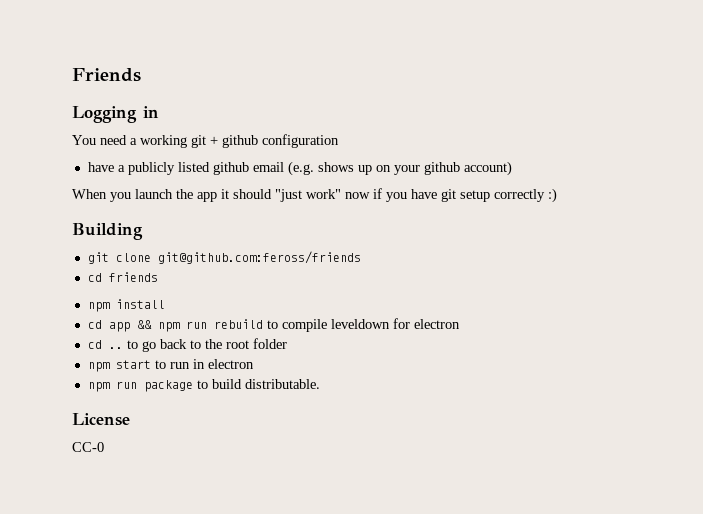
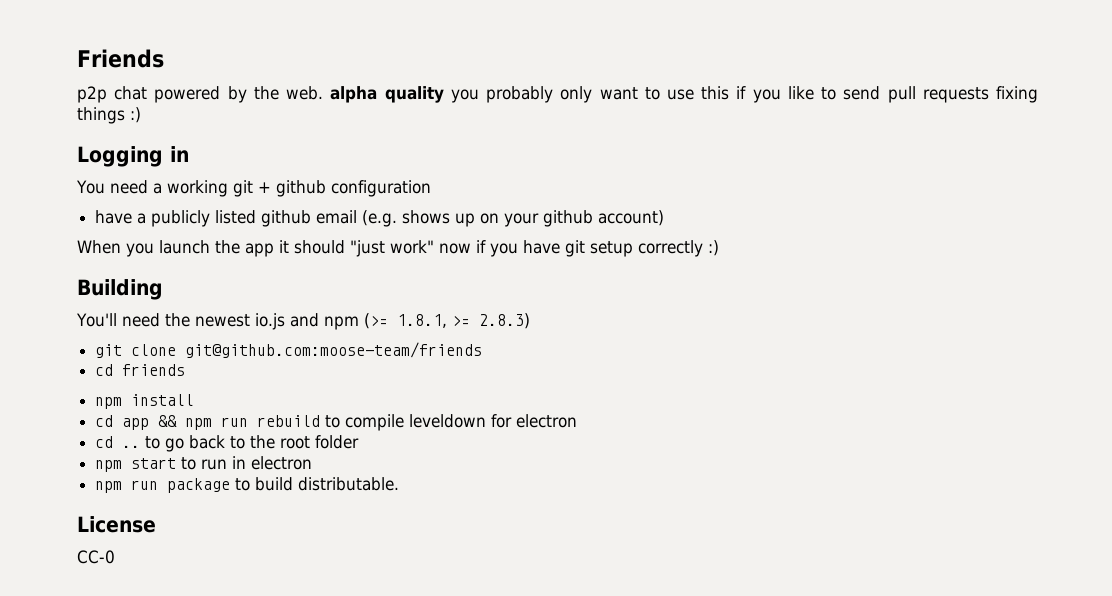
(141, 75) none -> [77,86,1039,103] [77,107,141,124] // p2p chat powered by the web. alpha quality you probably only want to use this if you like to send pull requests fixing things :)
(143, 231) none -> [76,313,530,330] // You'll need the newest io.js and npm (>= 1.8.1, >= 2.8.3)
[157,251,361,264] git@github.com:feross/friends -> [185,342,483,358] git@github.com:moose-team/friends

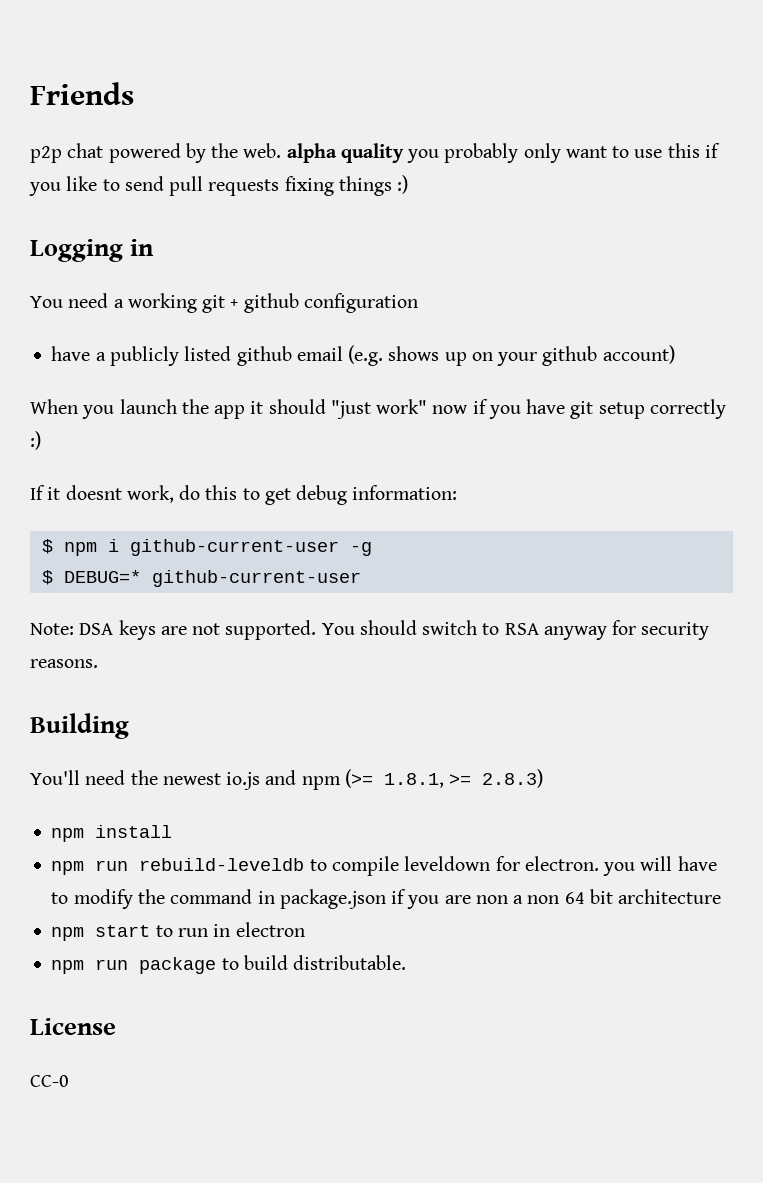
(719, 248) none -> [30,485,458,505] [41,539,372,556] [41,570,361,587] [30,620,710,640] [30,659,98,668] // If it doesnt work, do this to get debug information: // $ npm i github-current-user -g // $ DEBUG=* github-current-user // Note: DSA keys are not supported. You should switch to RSA anyway for security reasons.
[95,342,483,358] [95,364,186,376] // git clone git@github.com:moose-team/friends // cd friends -> (544, 778) none
[95,415,321,430] cd app && npm run rebuild -> [51,858,305,875] npm run rebuild-leveldb
[516,414,578,428] [95,435,360,452] electron // cd .. to go back to the root folder -> [524,856,717,876] [51,889,722,909] electron. you will have to modify the command in package.json if you are non a non 64 bit architecture

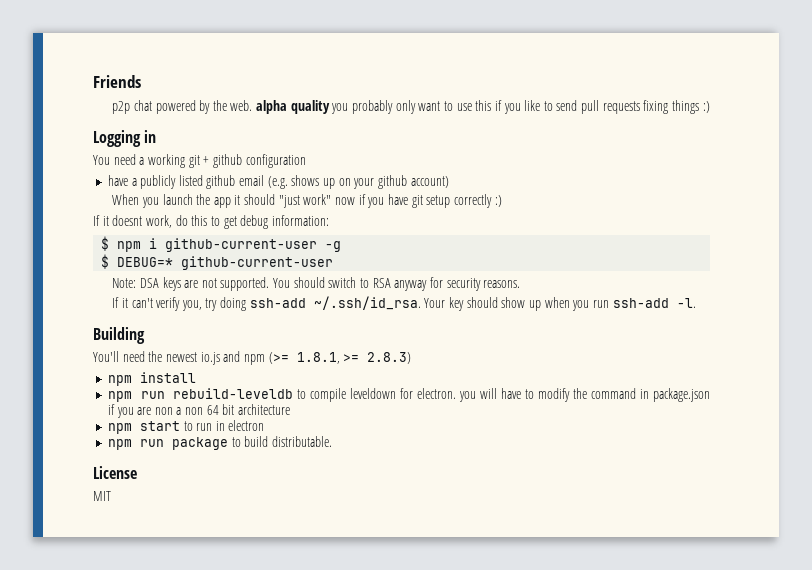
(98, 663) none -> [112,296,696,311] // If it can't verify you, try doing ssh-add ~/.ssh/id_rsa. Your key should show up when you run ssh-add -l.
[30,1075,69,1087] CC-0 -> [93,491,111,501] MIT

